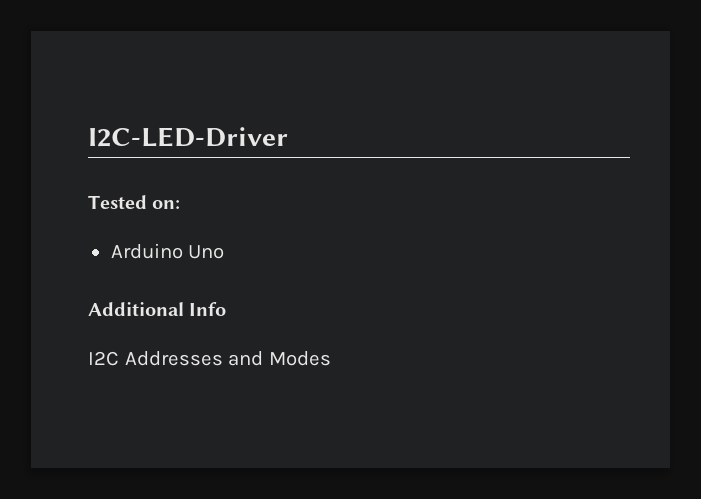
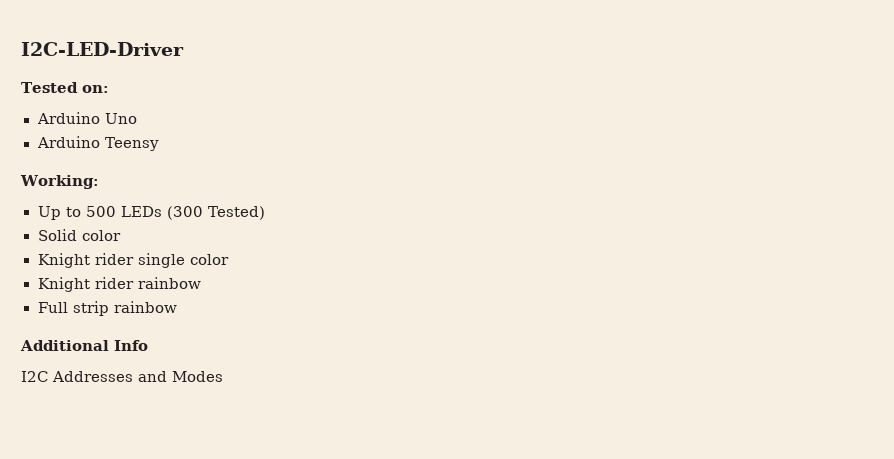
(225, 252) none -> [36,136,160,151] [20,175,99,189] [37,206,266,220] [37,229,121,241] [37,253,229,268] [37,277,201,292] [37,301,177,316] // Arduino Teensy // Working: // Up to 500 LEDs (300 Tested) // Solid color // Knight rider single color // Knight rider rainbow // Full strip rainbow

